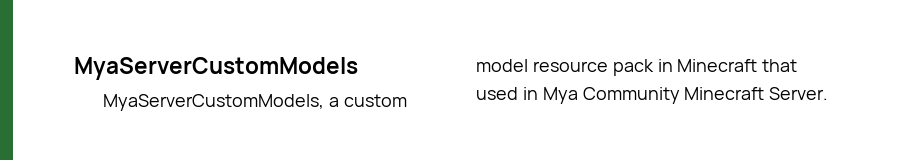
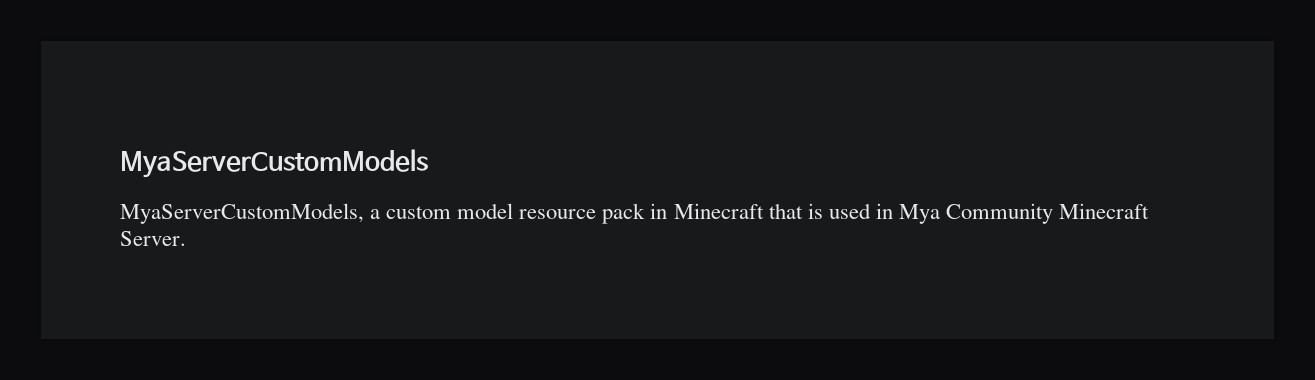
(798, 65) none -> [807,203,823,219] is

